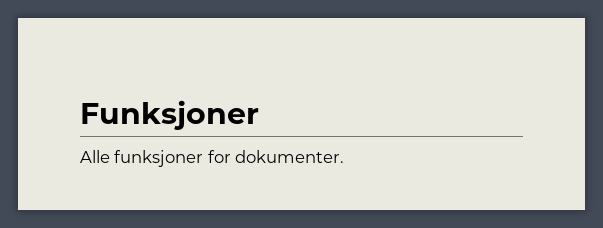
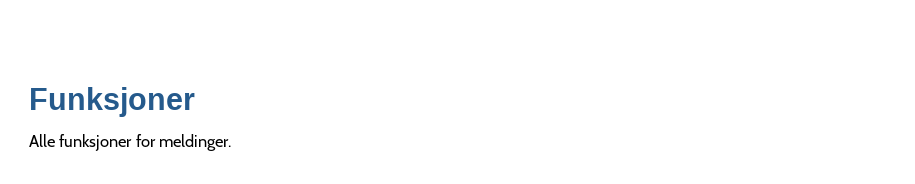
[235,150,345,163] dokumenter. -> [159,134,232,151] meldinger.

